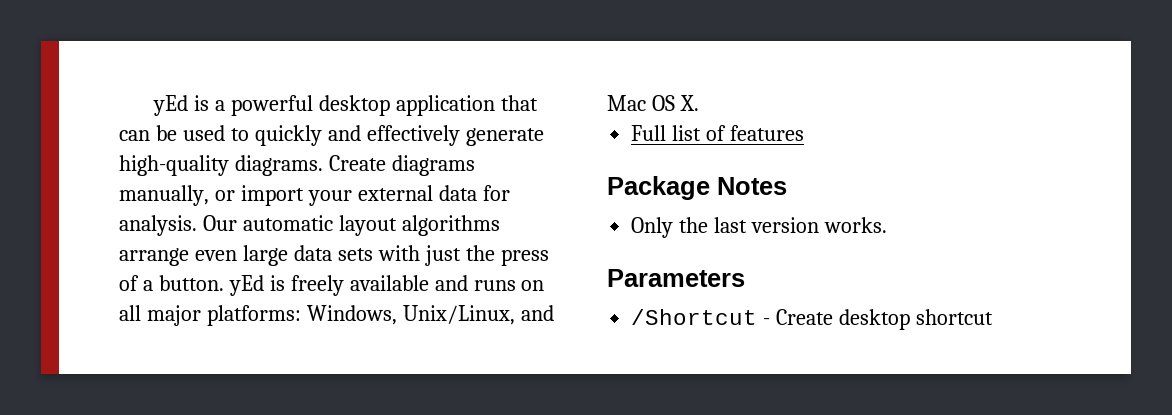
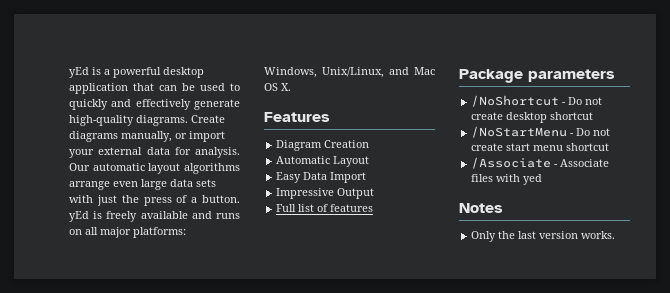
(699, 103) none -> [264,112,330,122] [276,140,370,151] [276,156,370,167] [276,172,367,183] [276,188,375,199] // Features // Diagram Creation // Automatic Layout // Easy Data Import // Impressive Output
(710, 188) none -> [528,69,615,82] [471,95,603,107] [471,112,594,123] [471,126,611,138] [471,143,610,151] [471,157,610,169] [471,174,543,185] parameters // /NoShortcut - Do not create desktop shortcut // /NoStartMenu - Do not create start menu shortcut // /Associate - Associate files with yed //
[607,269,745,287] [631,309,993,330] // Parameters // /Shortcut - Create desktop shortcut -> (616, 235) none

